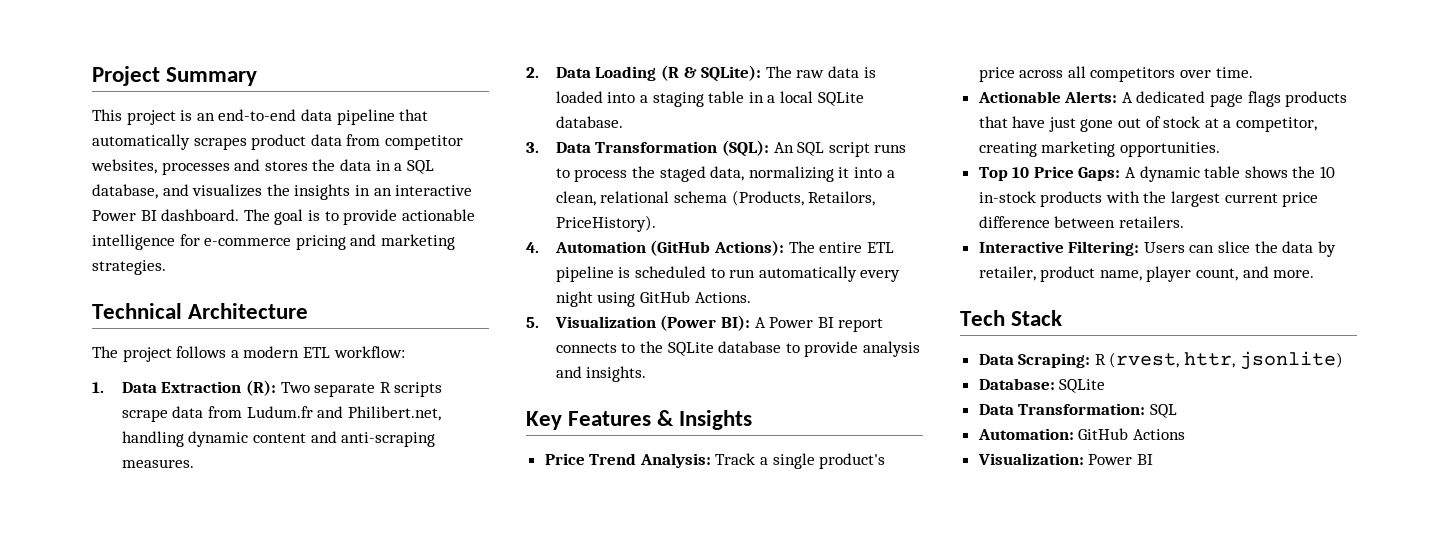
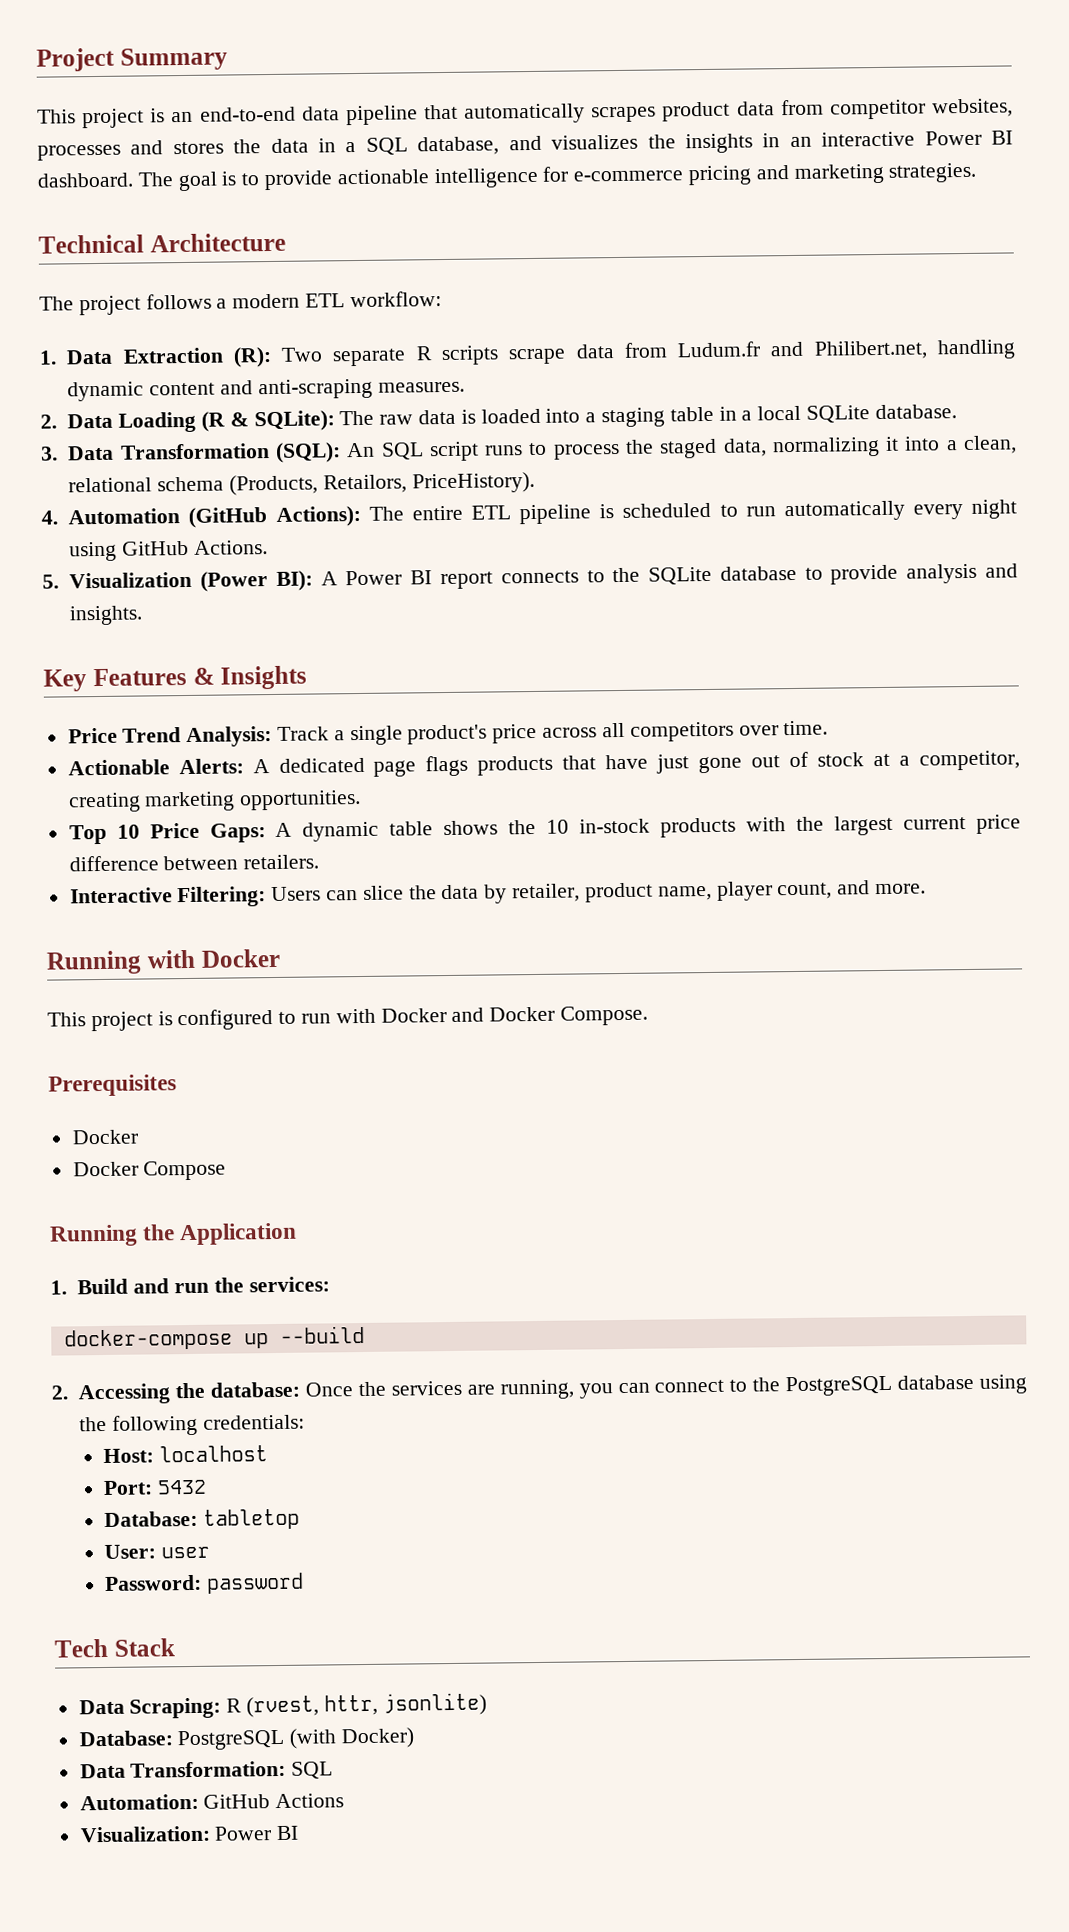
(1315, 274) none -> [46,948,280,975] [47,1005,649,1032] [48,1074,177,1097] [71,1129,139,1145] [72,1160,227,1181] [49,1222,298,1247] [50,1276,330,1295] [63,1325,365,1351] [51,1374,1028,1405] [79,1414,305,1436] [103,1445,268,1463] [103,1479,207,1495] [104,1508,300,1530] [104,1544,210,1559] [104,1572,304,1594] // Running with Docker // This project is configured to run with Docker and Docker Compose. // Prerequisites // Docker // Docker Compose // Running the Application // 1. Build and run the services: // docker-compose up --build // 2. Accessing the database: Once the services are running, you can connect to the PostgreSQL database using the following credentials: // Host: localhost // Port: 5432 // Database: tabletop // User: user // Password: password
[1059,379,1106,393] SQLite -> [177,1727,415,1751] PostgreSQL (with Docker)

